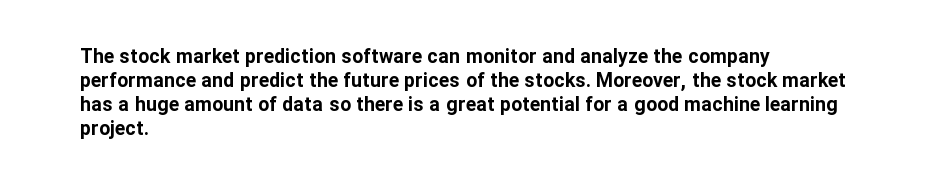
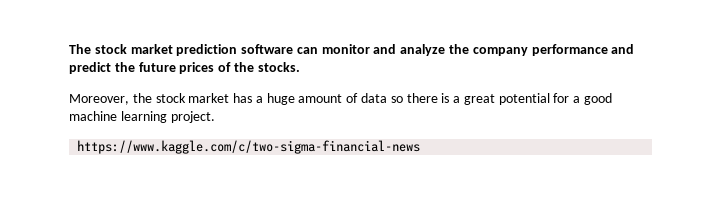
(592, 79) none -> (300, 67) //
(149, 129) none -> [77,140,421,154] // https://www.kaggle.com/c/two-sigma-financial-news

